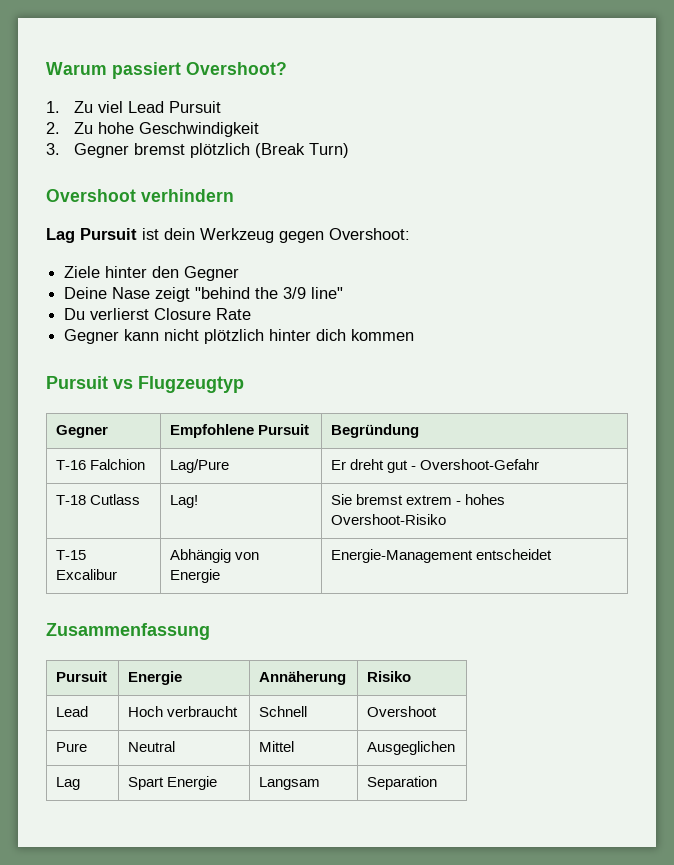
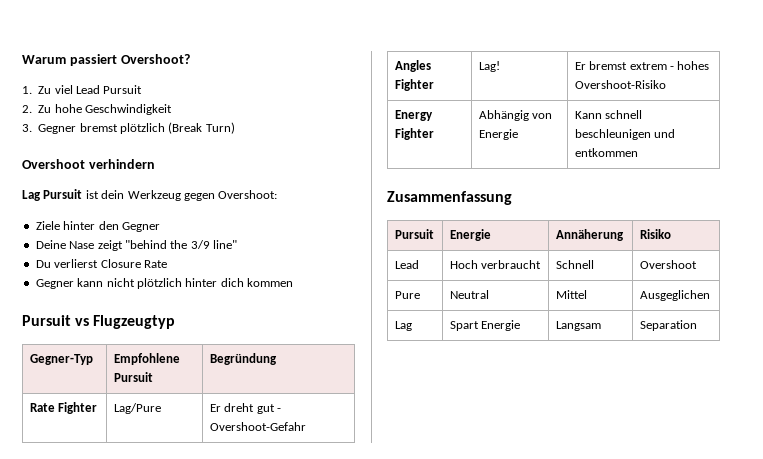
[56,425,109,438] Gegner -> [29,354,93,365] Gegner-Typ
[56,459,146,470] T-16 Falchion -> [29,402,98,414] Rate Fighter
[56,494,141,505] T-18 Cutlass -> [394,60,431,72] [394,79,434,91] Angles Fighter
[331,494,353,505] Sie -> [574,62,586,70] Er
[56,550,87,560] [56,569,118,580] T-15 Excalibur -> [394,110,433,121] [394,128,434,140] Energy Fighter
[331,549,553,563] Energie-Management entscheidet -> [574,110,643,119] [574,129,676,140] [574,148,638,157] Kann schnell beschleunigen und entkommen

